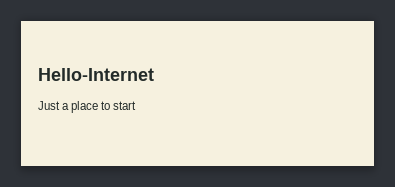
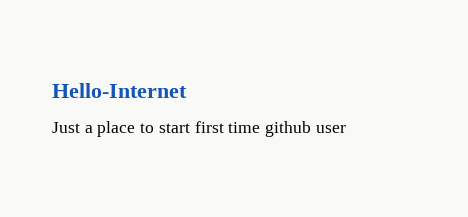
(137, 105) none -> [194,121,346,137] first time github user

